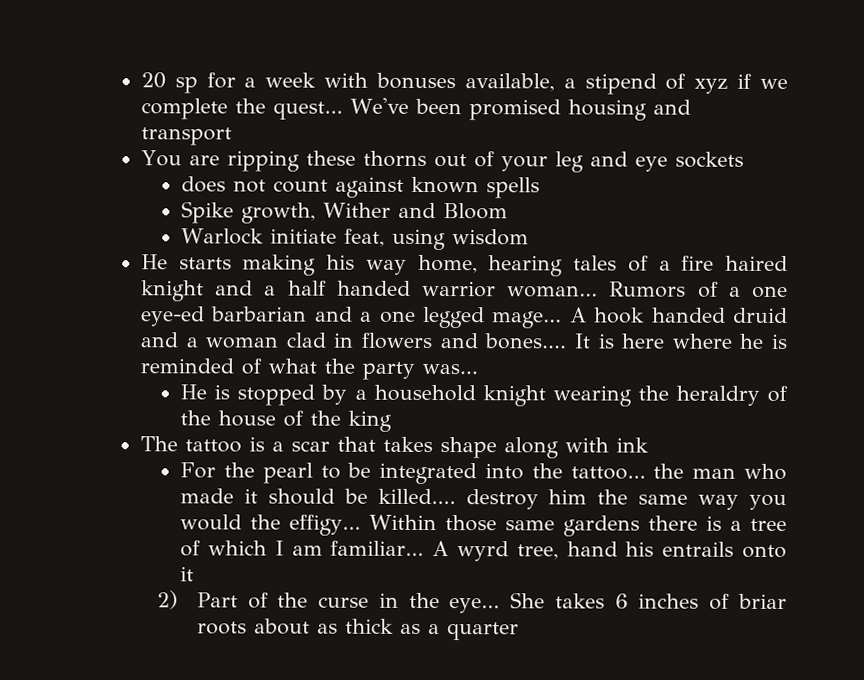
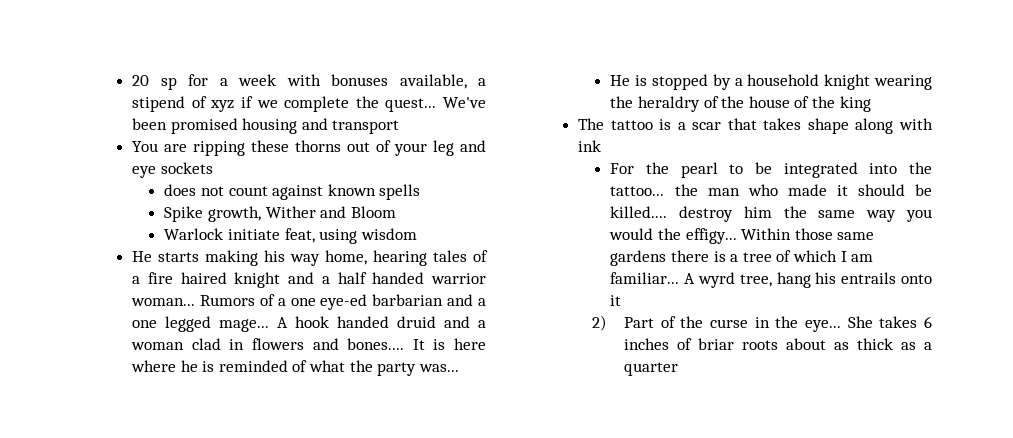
[566,541,618,557] hand -> [776,272,811,288] hang

